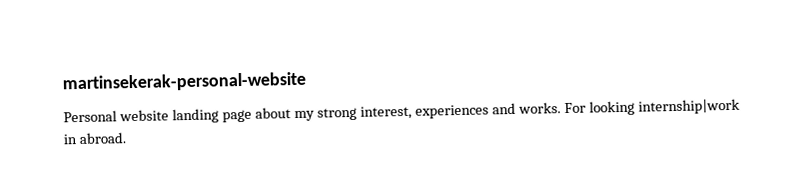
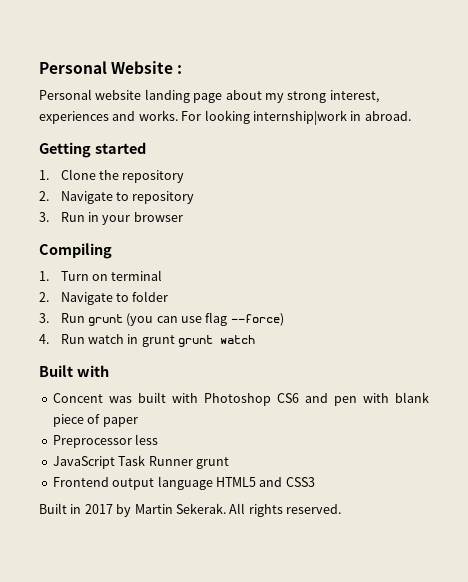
[62,71,306,93] martinsekerak-personal-website -> [39,61,183,74] Personal Website :
(126, 138) none -> [39,142,146,158] [39,169,185,183] [39,191,195,204] [39,212,183,225] [39,243,112,259] [39,270,163,281] [39,291,169,305] [39,312,284,326] [39,334,256,347] [39,365,109,377] [52,392,429,406] [52,414,138,427] [52,434,159,448] [52,455,229,469] [52,476,315,490] [39,503,341,517] // Getting started // 1. Clone the repository // 2. Navigate to repository // 3. Run in your browser // Compiling // 1. Turn on terminal // 2. Navigate to folder // 3. Run grunt (you can use flag --force) // 4. Run watch in grunt grunt watch // Built with // Concent was built with Photoshop CS6 and pen with blank piece of paper // Preprocessor less // JavaScript Task Runner grunt // Frontend output language HTML5 and CSS3 // Built in 2017 by Martin Sekerak. All rights reserved.

